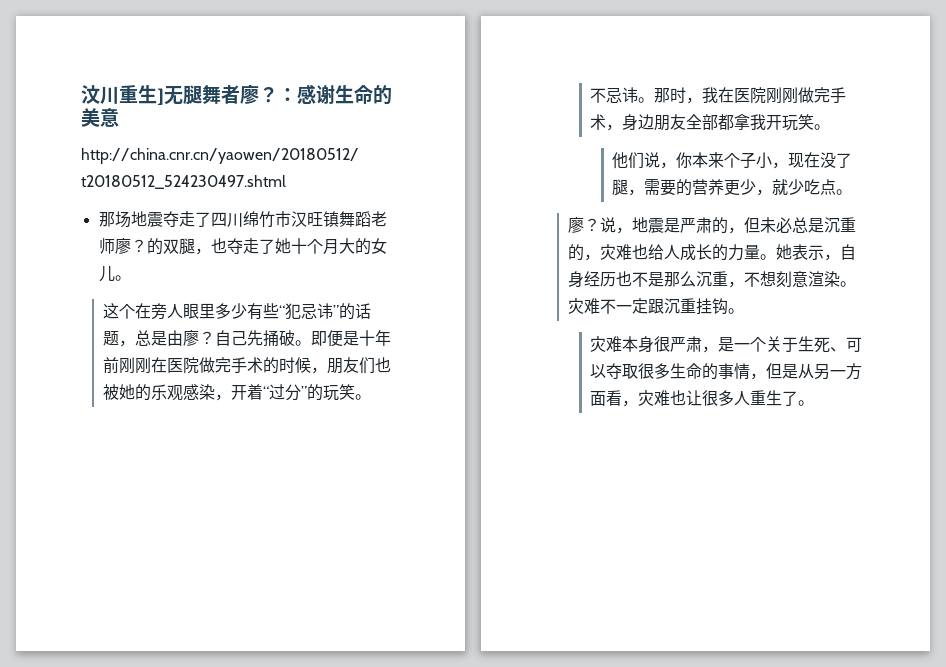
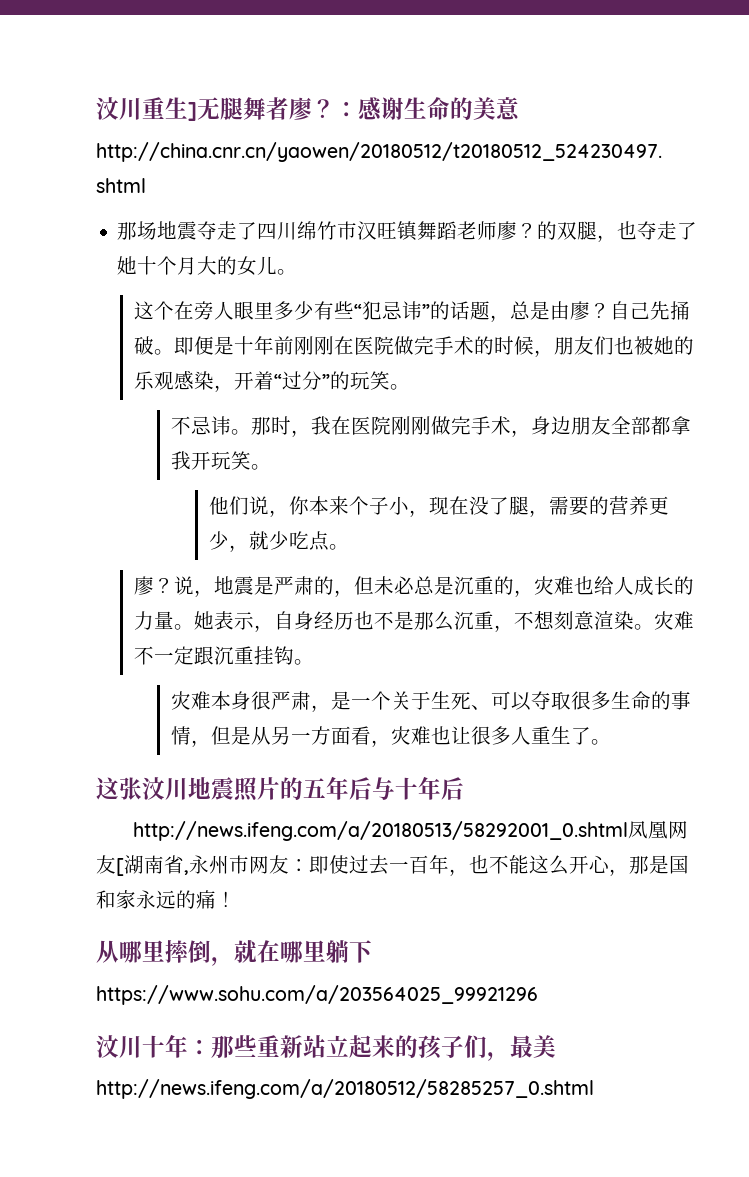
(815, 403) none -> [96,776,464,802] [133,821,689,841] [96,855,689,876] [96,890,236,909] [96,940,372,966] [96,985,538,1005] [96,1034,556,1061] [96,1079,594,1099] // 这张汶川地震照片的五年后与十年后 // http://news.ifeng.com/a/20180513/58292001_0.shtml凤凰网友[湖南省,永州市网友：即使过去一百年，也不能这么开心，那是国和家永远的痛！ // 从哪里摔倒，就在哪里躺下 // https://www.sohu.com/a/203564025_99921296 // 汶川十年：那些重新站立起来的孩子们，最美 // http://news.ifeng.com/a/20180512/58285257_0.shtml

